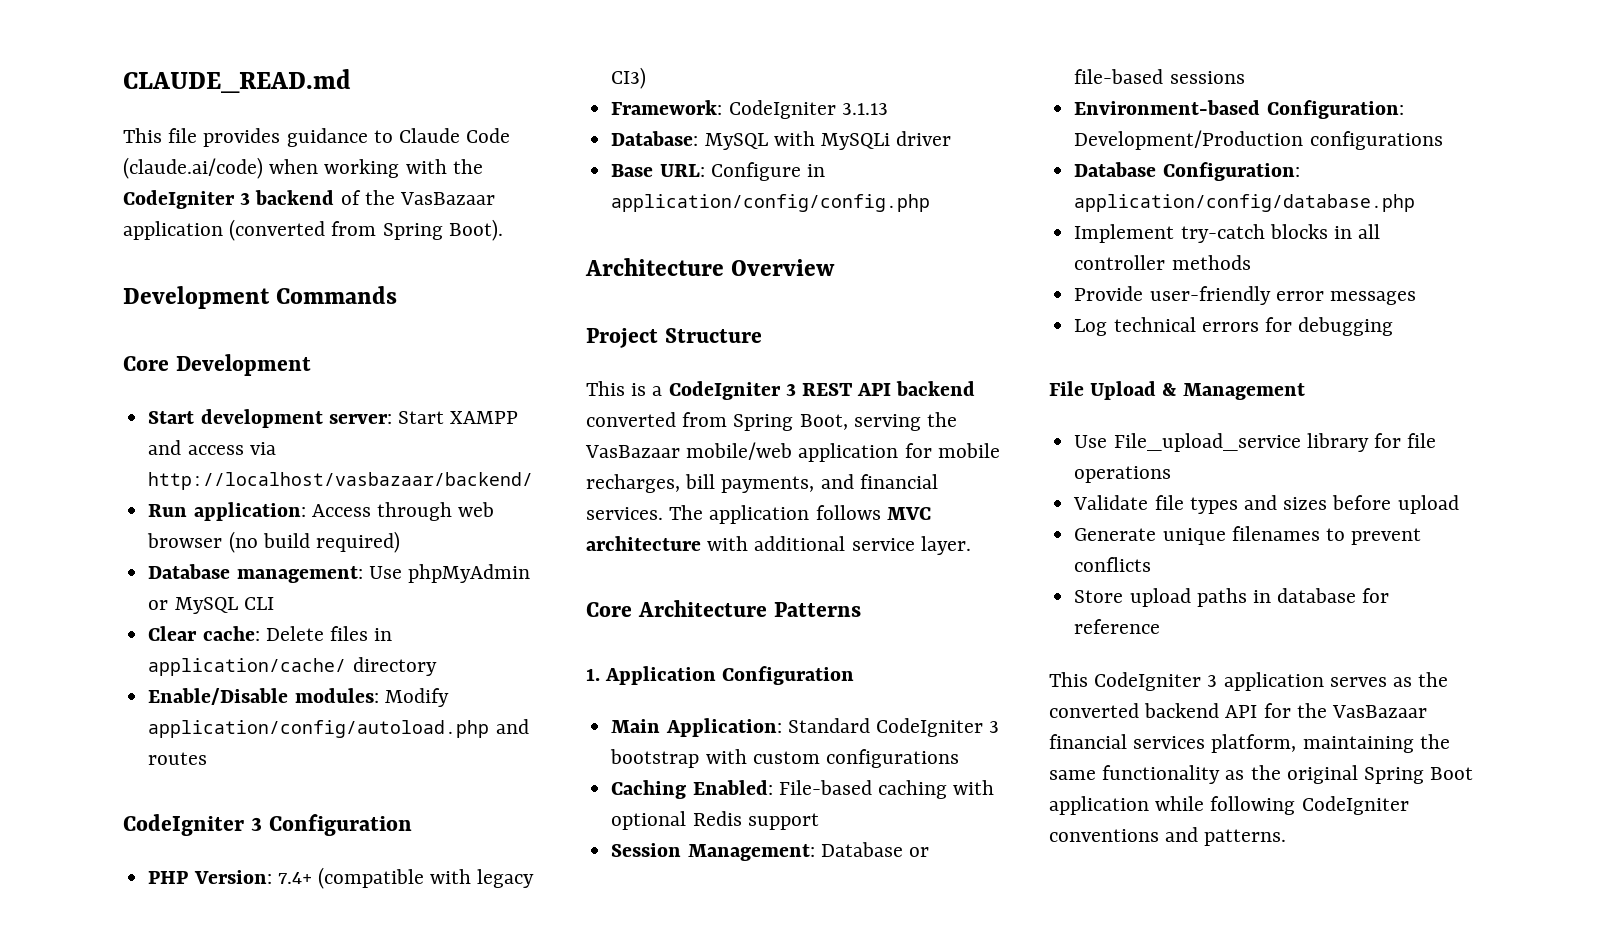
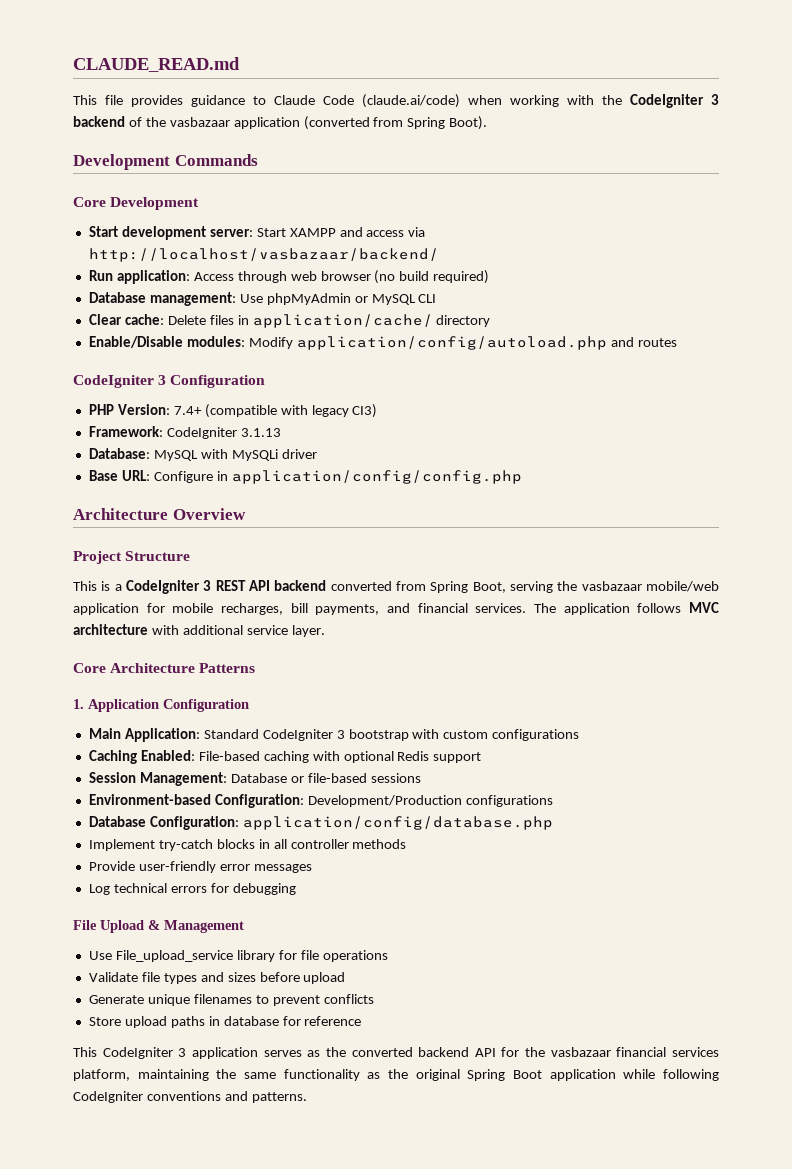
[400,192,496,205] VasBazaar -> [169,117,230,127] vasbazaar
[585,445,680,458] VasBazaar -> [581,581,642,591] vasbazaar
[1332,705,1428,718] VasBazaar -> [550,1047,611,1057] vasbazaar

